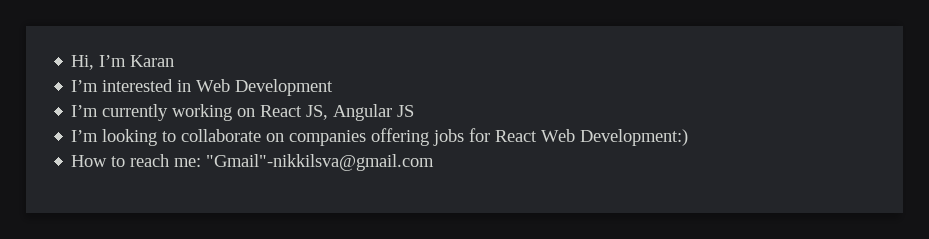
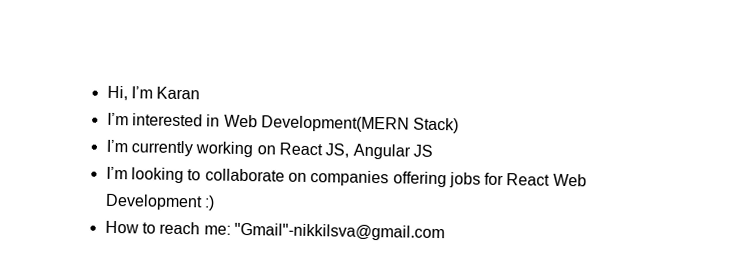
[235,79,334,96] Development -> [260,115,460,134] Development(MERN Stack)
[580,129,689,146] Development:) -> [104,193,215,211] Development :)

